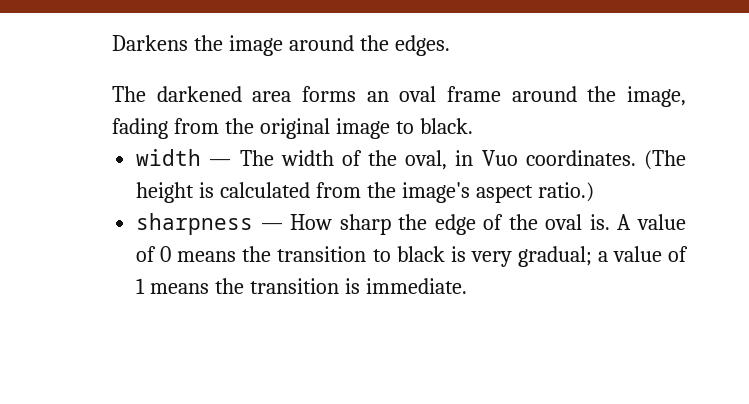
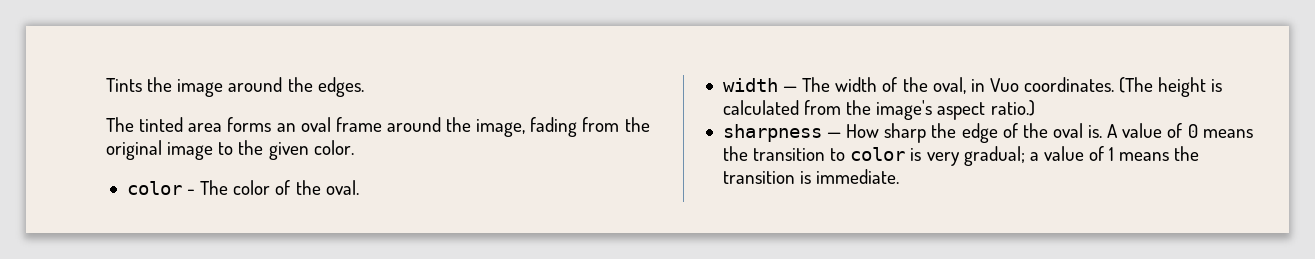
[112,35,188,51] Darkens -> [106,78,142,92] Tints
[156,86,242,102] darkened -> [139,117,184,132] tinted
[419,118,473,134] black. -> [238,140,354,160] [126,180,359,195] the given color. // color - The color of the oval.
[396,246,445,262] black -> [850,147,906,161] color

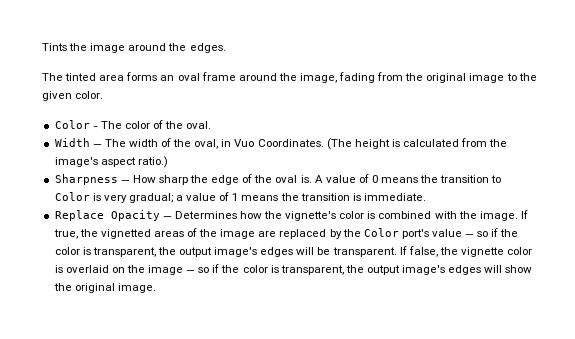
[126,181,182,195] color -> [54,120,90,129] Color
[722,78,778,92] width -> [54,138,90,147] Width
[1024,77,1115,92] coordinates. -> [257,139,324,147] Coordinates.
[722,124,822,142] sharpness -> [54,174,118,185] Sharpness
[850,147,906,161] color -> [54,192,90,201] Color
(900, 176) none -> [54,210,528,221] [53,228,519,239] [54,246,533,257] [54,264,533,275] [53,283,156,293] // Replace Opacity — Determines how the vignette's color is combined with the image. If true, the vignetted areas of the image are replaced by the Color port's value — so if the color is transparent, the output image's edges will be transparent. If false, the vignette color is overlaid on the image — so if the color is transparent, the output image's edges will show the original image.

